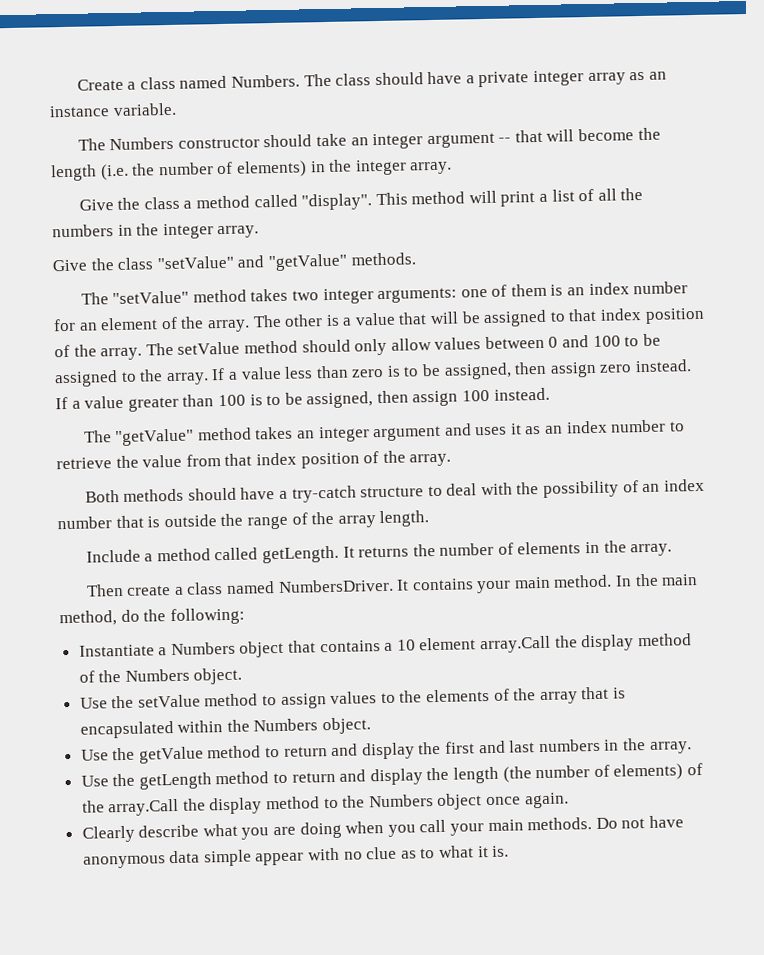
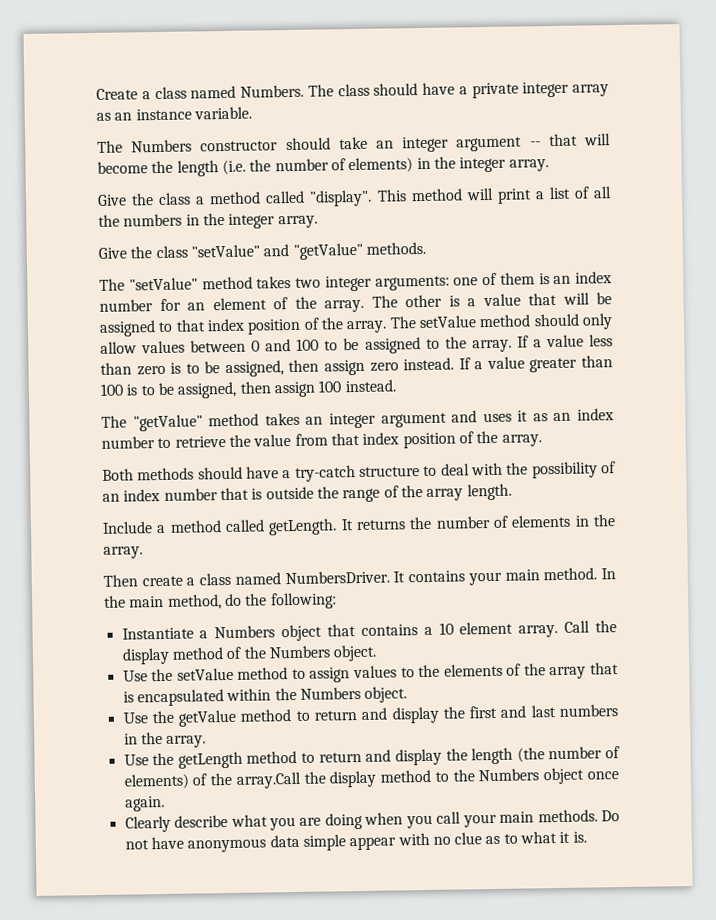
[480,635,552,654] array.Call -> [518,620,591,638] array. Call

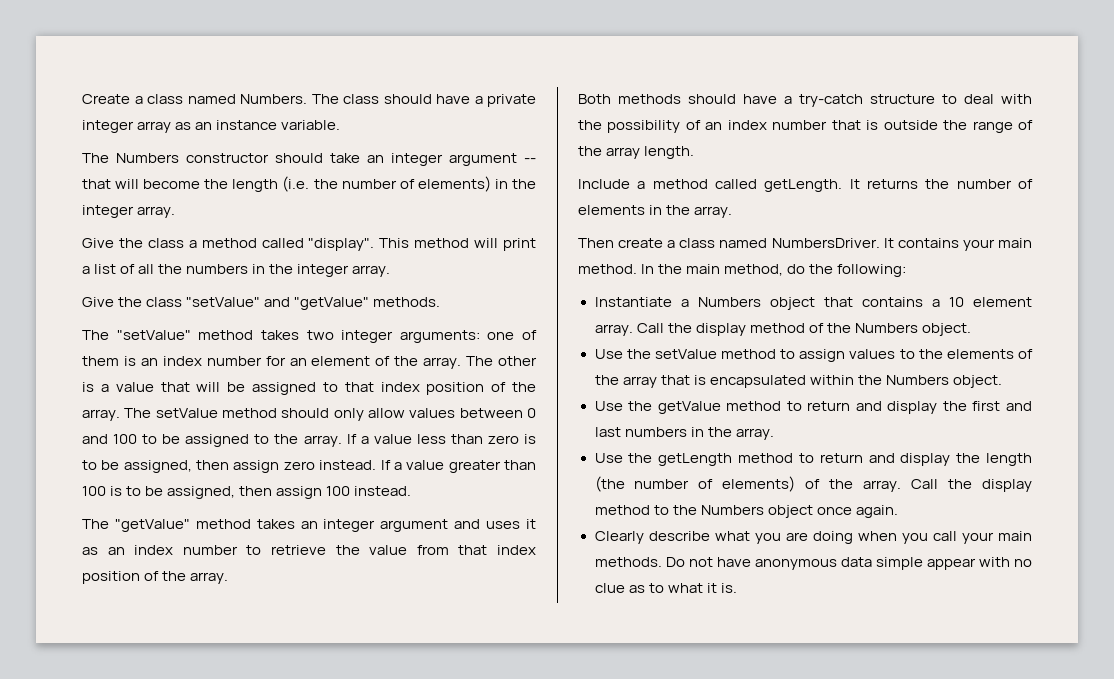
[235,771,301,789] array.Call -> [863,479,939,492] array. Call

